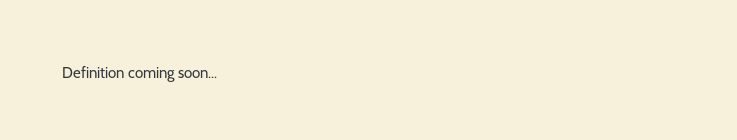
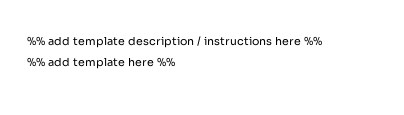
[62,66,218,82] Definition coming soon... -> [27,36,322,48] [27,57,175,69] %% add template description / instructions here %% // %% add template here %%

